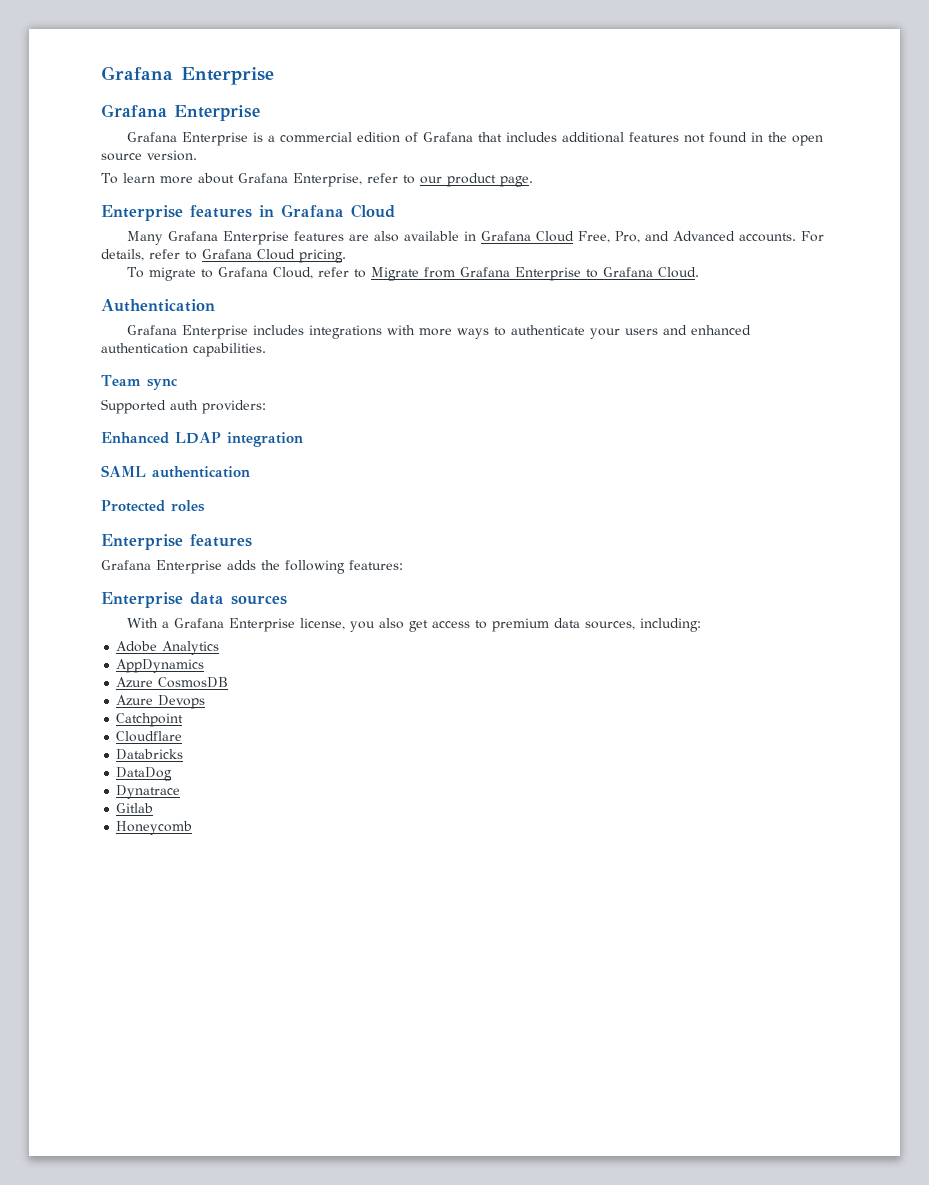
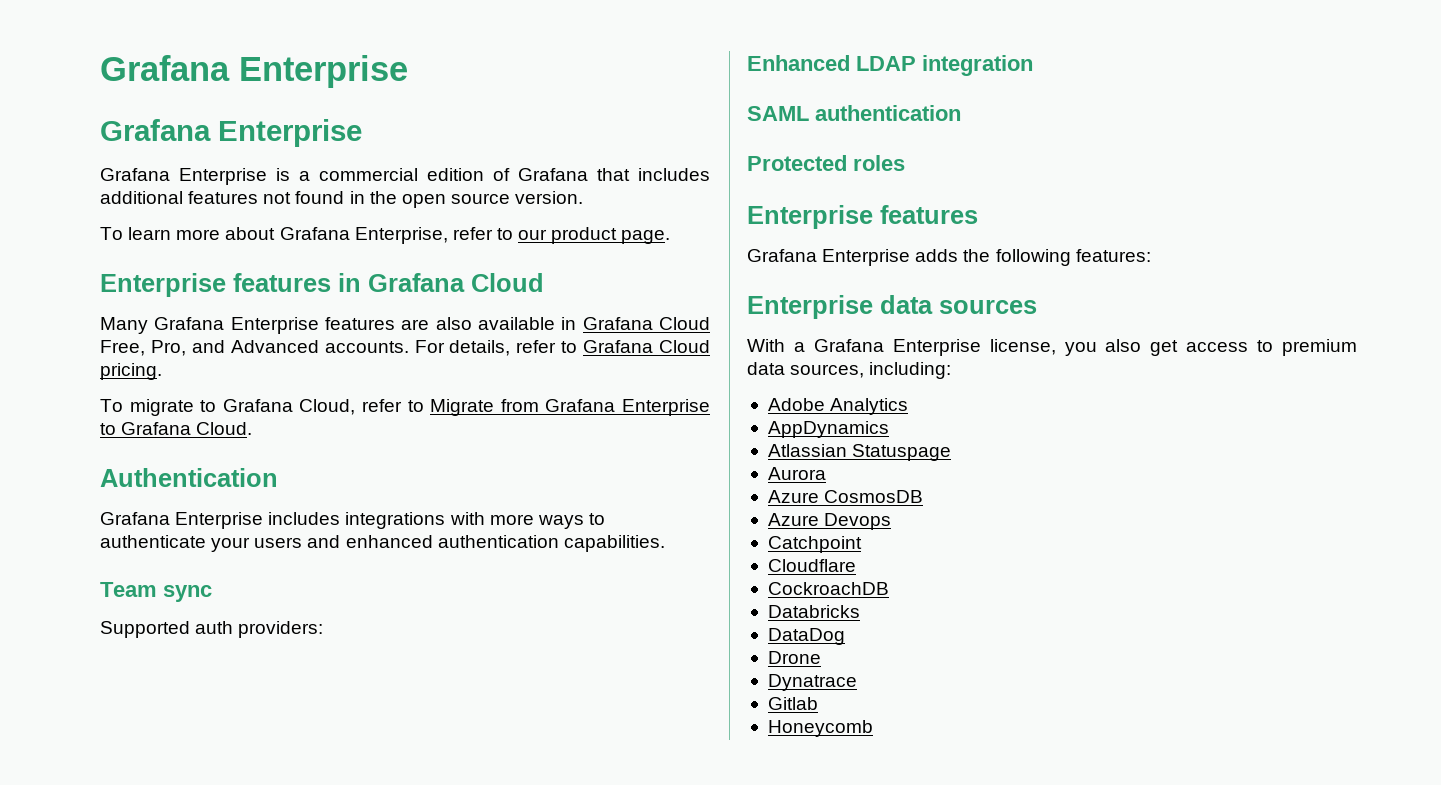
(205, 666) none -> [767,444,952,461] [767,467,826,480] // Atlassian Statuspage // Aurora
(183, 736) none -> [767,582,889,595] // CockroachDB
(173, 774) none -> [767,651,821,664] // Drone

